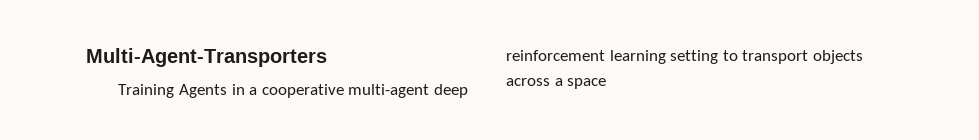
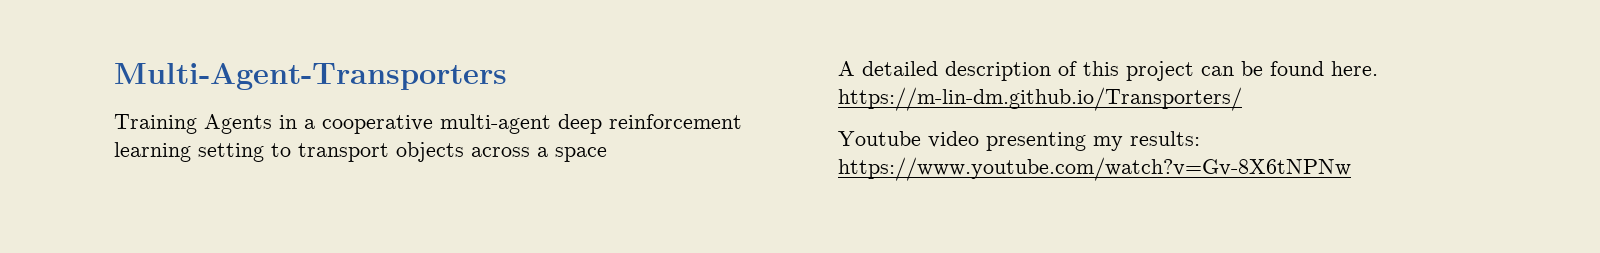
(607, 83) none -> [838,61,1378,81] [838,87,1242,111] [838,131,1200,151] [838,157,1351,181] // A detailed description of this project can be found here. https://m-lin-dm.github.io/Transporters/ // Youtube video presenting my results: https://www.youtube.com/watch?v=Gv-8X6tNPNw

